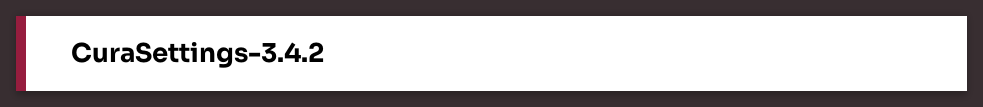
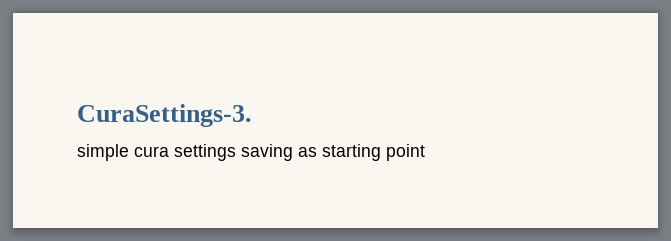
[71,42,324,68] CuraSettings-3.4.2 -> [77,104,252,127] [77,144,425,161] CuraSettings-3. // simple cura settings saving as starting point

